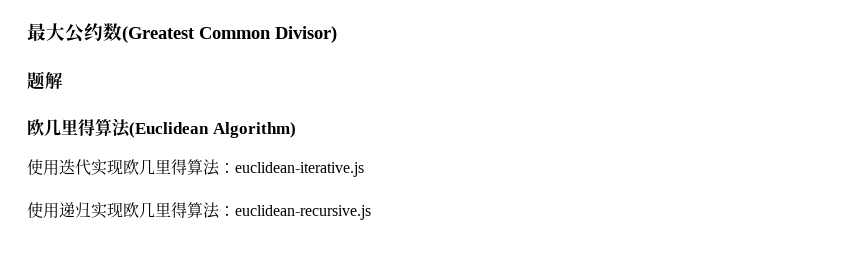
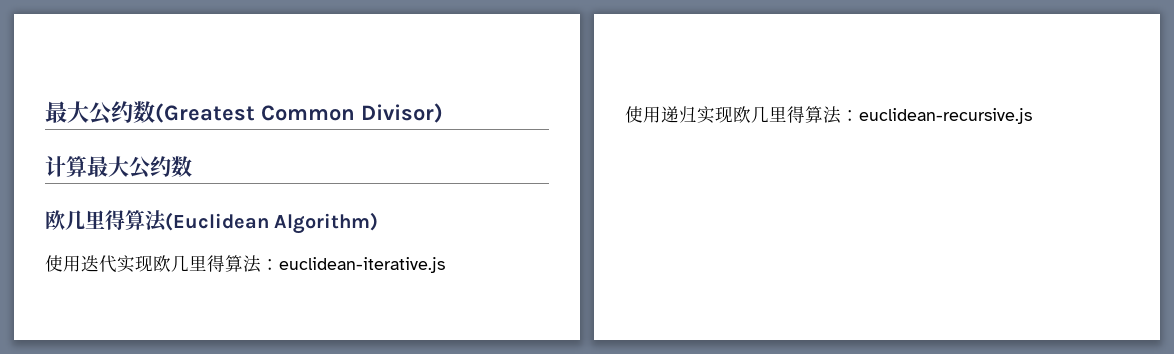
[27,71,63,90] 题解 -> [45,156,192,179] 计算最大公约数

